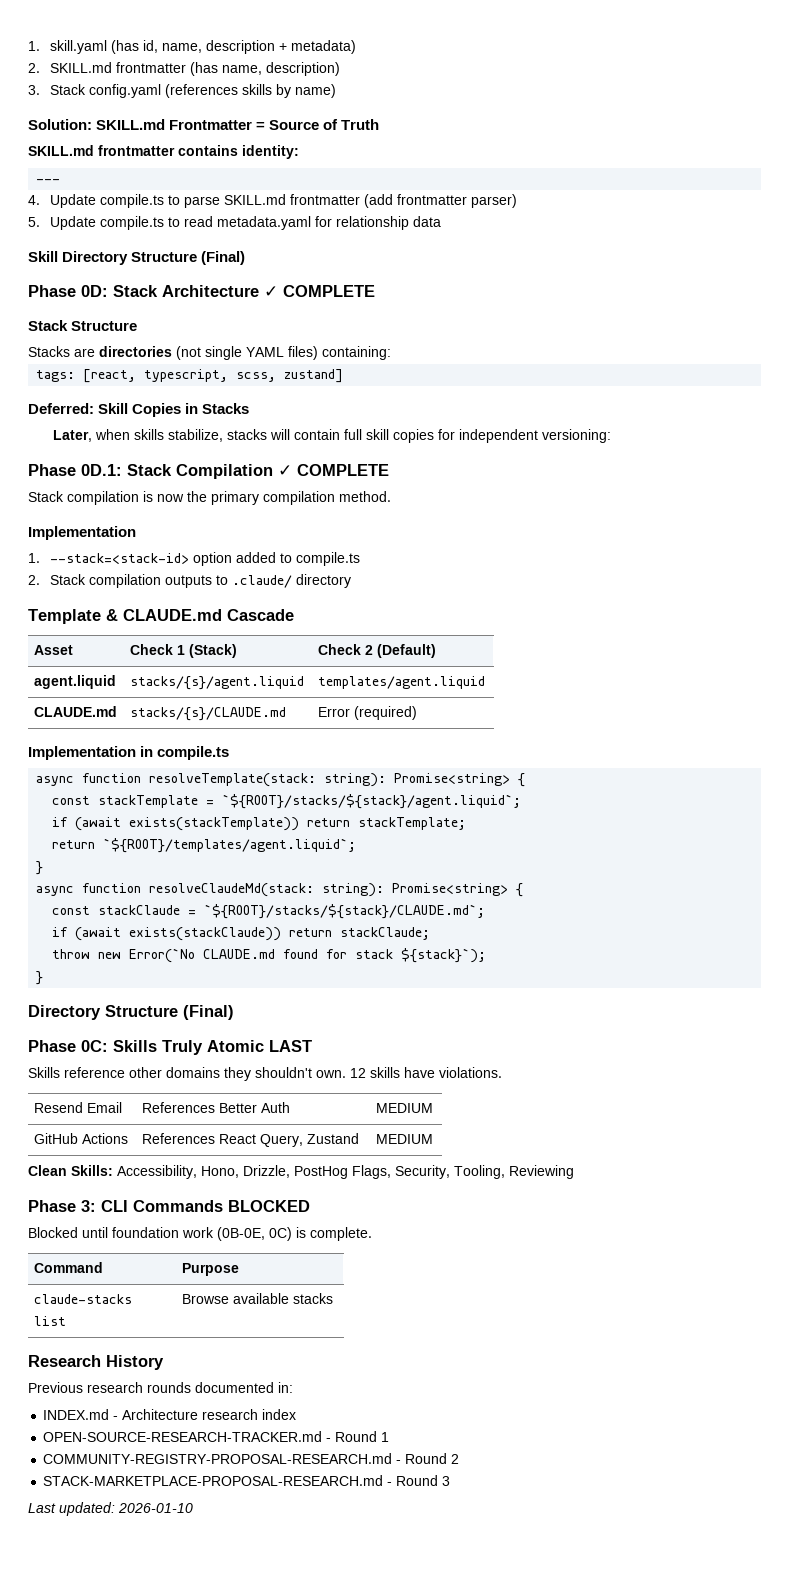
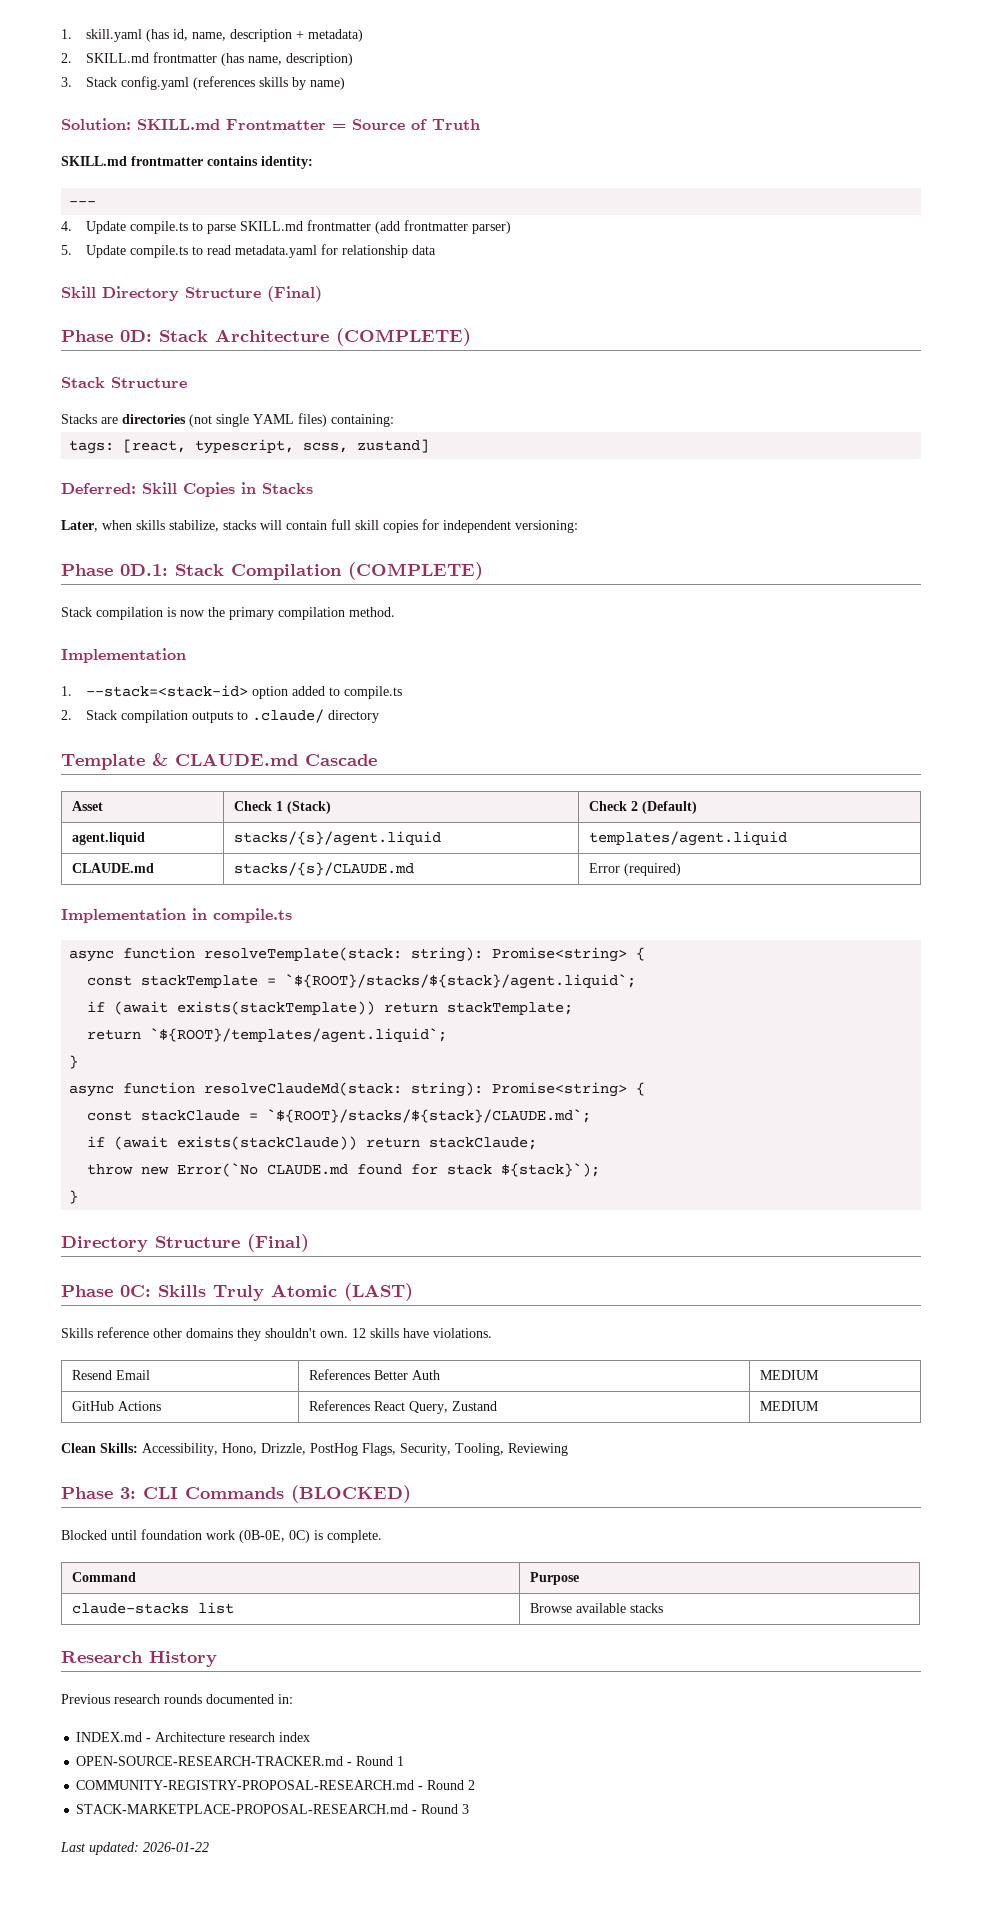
[264,285,375,297] ✓ COMPLETE -> [336,328,471,346] (COMPLETE)
[278,464,389,476] ✓ COMPLETE -> [348,562,483,580] (COMPLETE)
[269,1040,312,1052] LAST -> [344,1283,413,1301] (LAST)
[228,1200,310,1212] BLOCKED -> [291,1485,411,1503] (BLOCKED)
[118,1503,193,1513] 2026-01-10 -> [143,1842,209,1852] 2026-01-22

